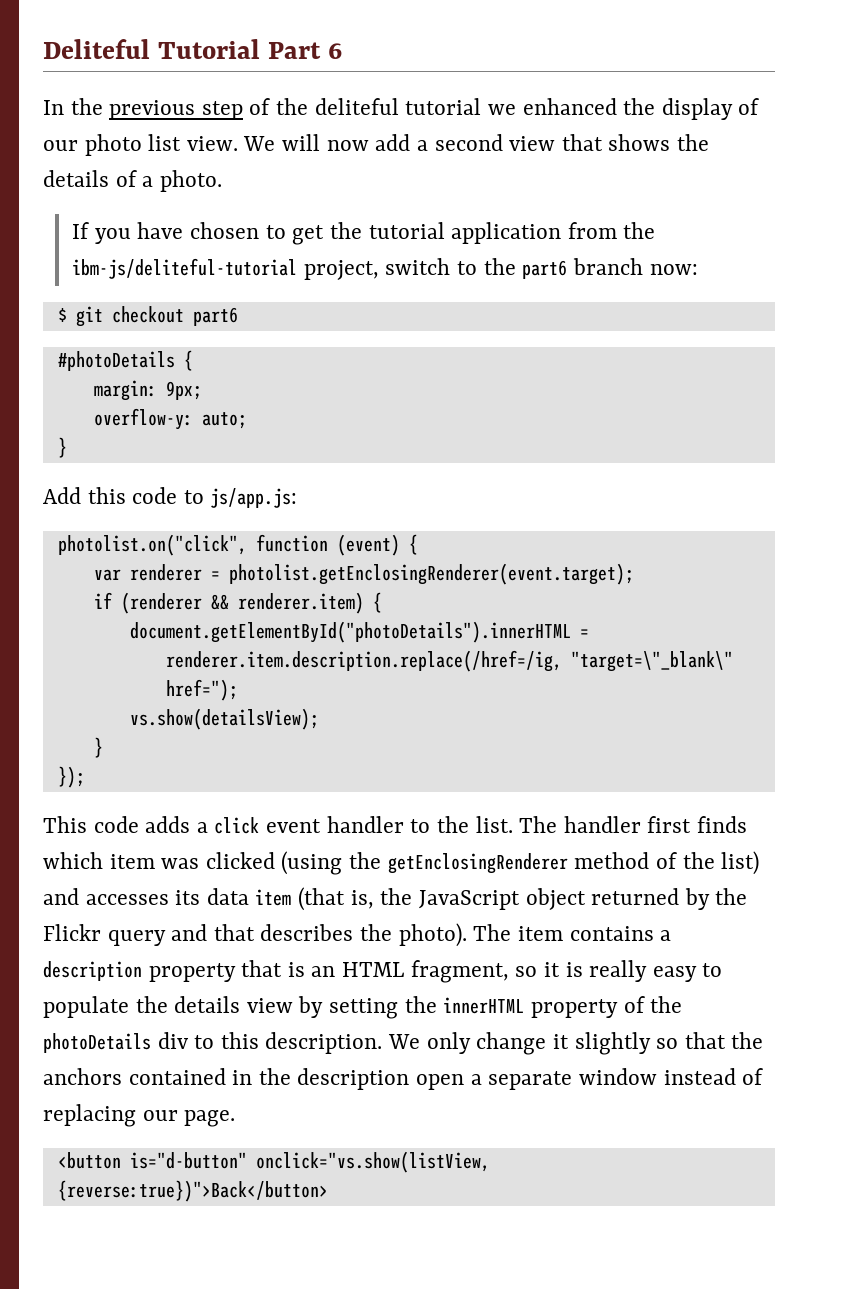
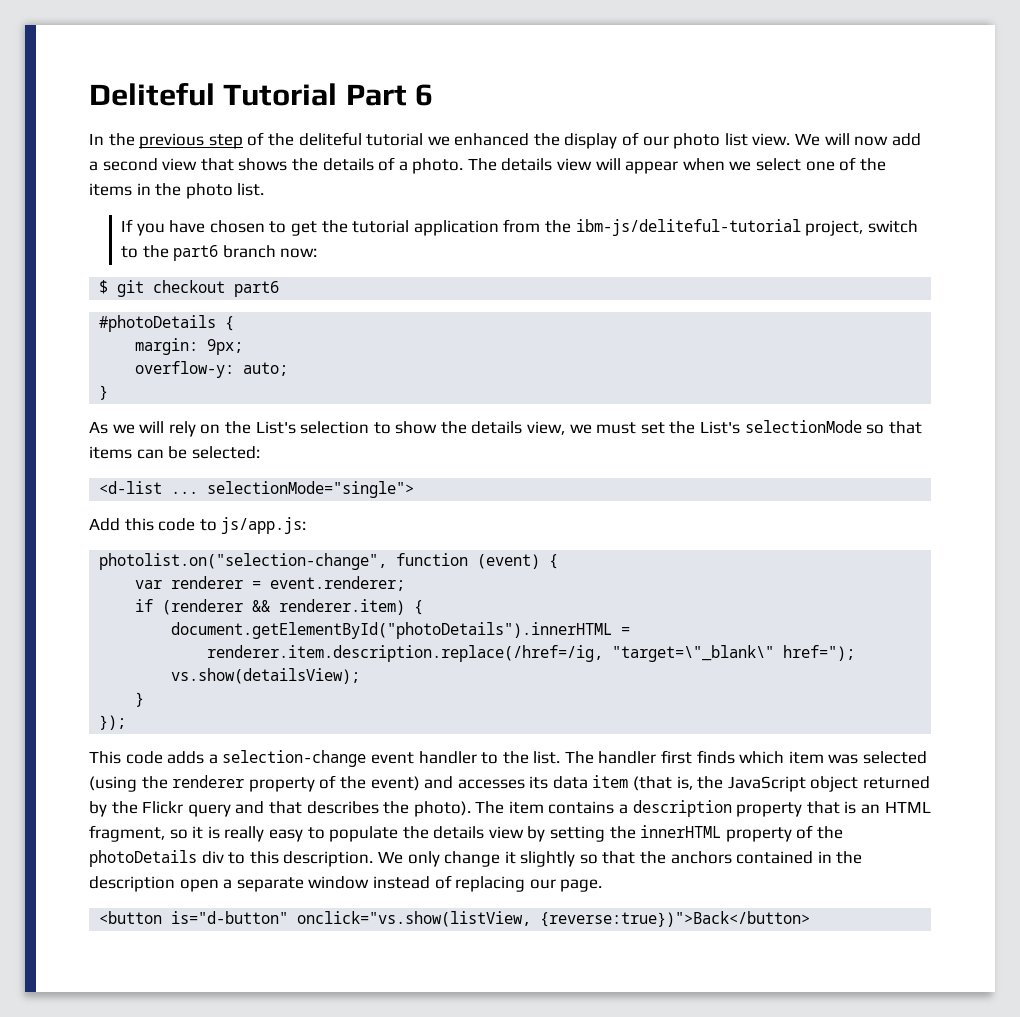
(222, 181) none -> [467,157,886,174] [89,183,265,199] The details view will appear when we select one of the items in the photo list.
(67, 447) none -> [89,420,922,437] [89,446,260,459] [99,481,415,498] // As we will rely on the List's selection to show the details view, we must set the List's selectionMode so that items can be selected: // <d-list ... selectionMode="single">
[57,534,247,556] photolist.on("click", -> [99,553,388,570] photolist.on("selection-change",
[228,563,634,585] photolist.getEnclosingRenderer(event.target); -> [270,576,406,591] event.renderer;
[214,817,260,834] click -> [222,750,367,767] selection-change
[205,852,275,869] clicked -> [863,751,928,764] selected
[387,851,760,875] getEnclosingRenderer method of the list) -> [172,775,420,792] renderer property of the event)

